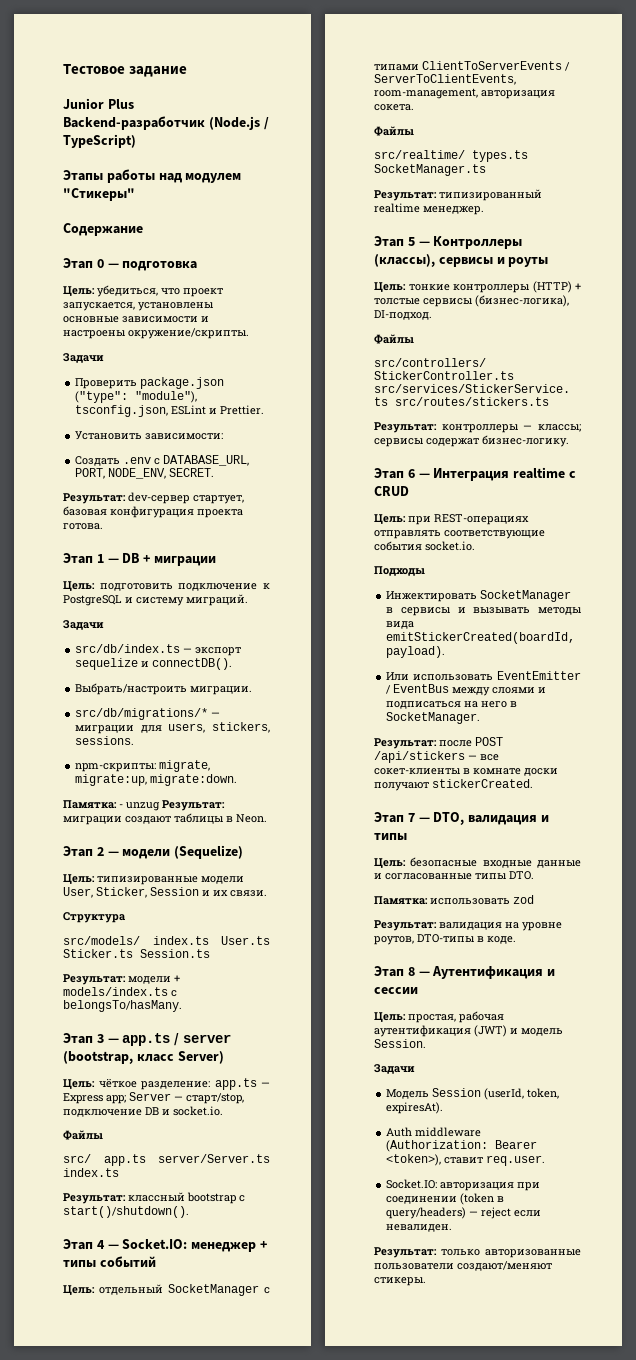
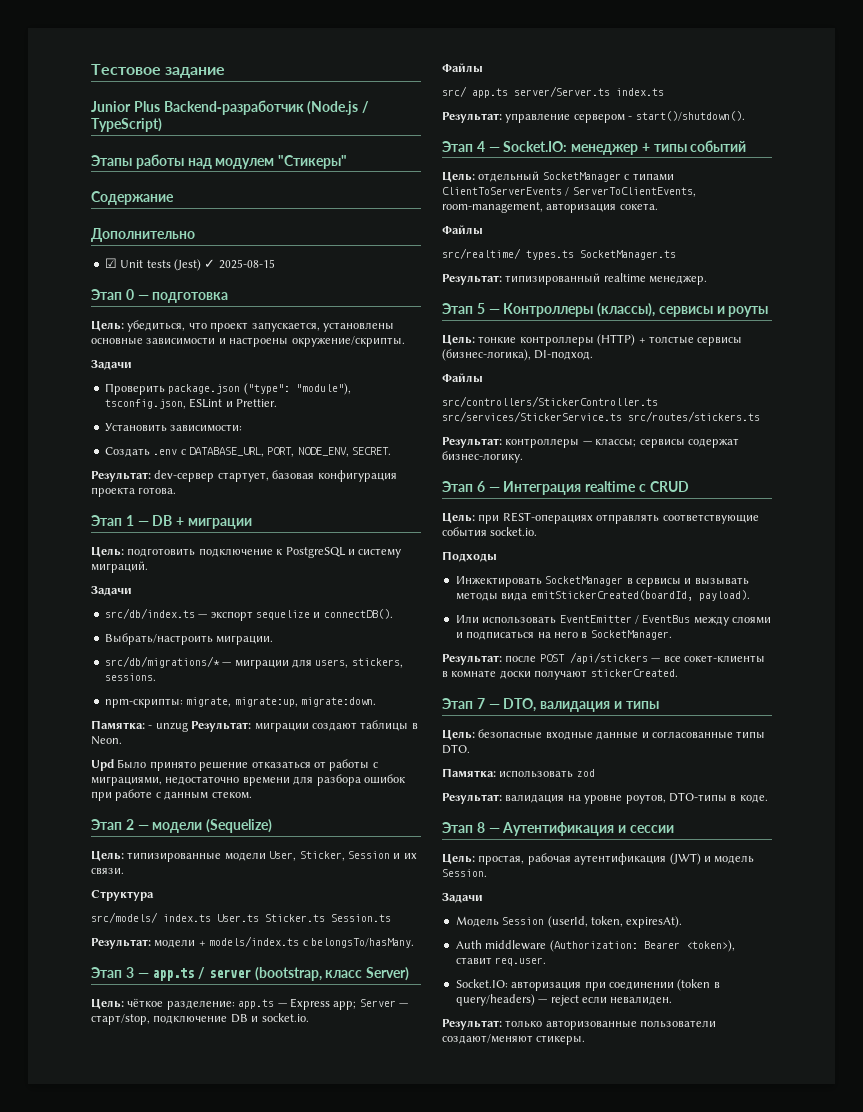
(143, 229) none -> [91,228,195,242] [104,258,275,271] // Дополнительно // ☑ Unit tests (Jest) ✓ 2025-08-15
(267, 818) none -> [91,759,378,771] [91,774,405,786] [91,789,252,801] // Upd Было принято решение отказаться от работы с миграциями, недостаточно времени для разбора ошибок при работе с данным стеком.
[128,1192,245,1204] классный bootstrap с -> [505,113,633,123] управление сервером -

